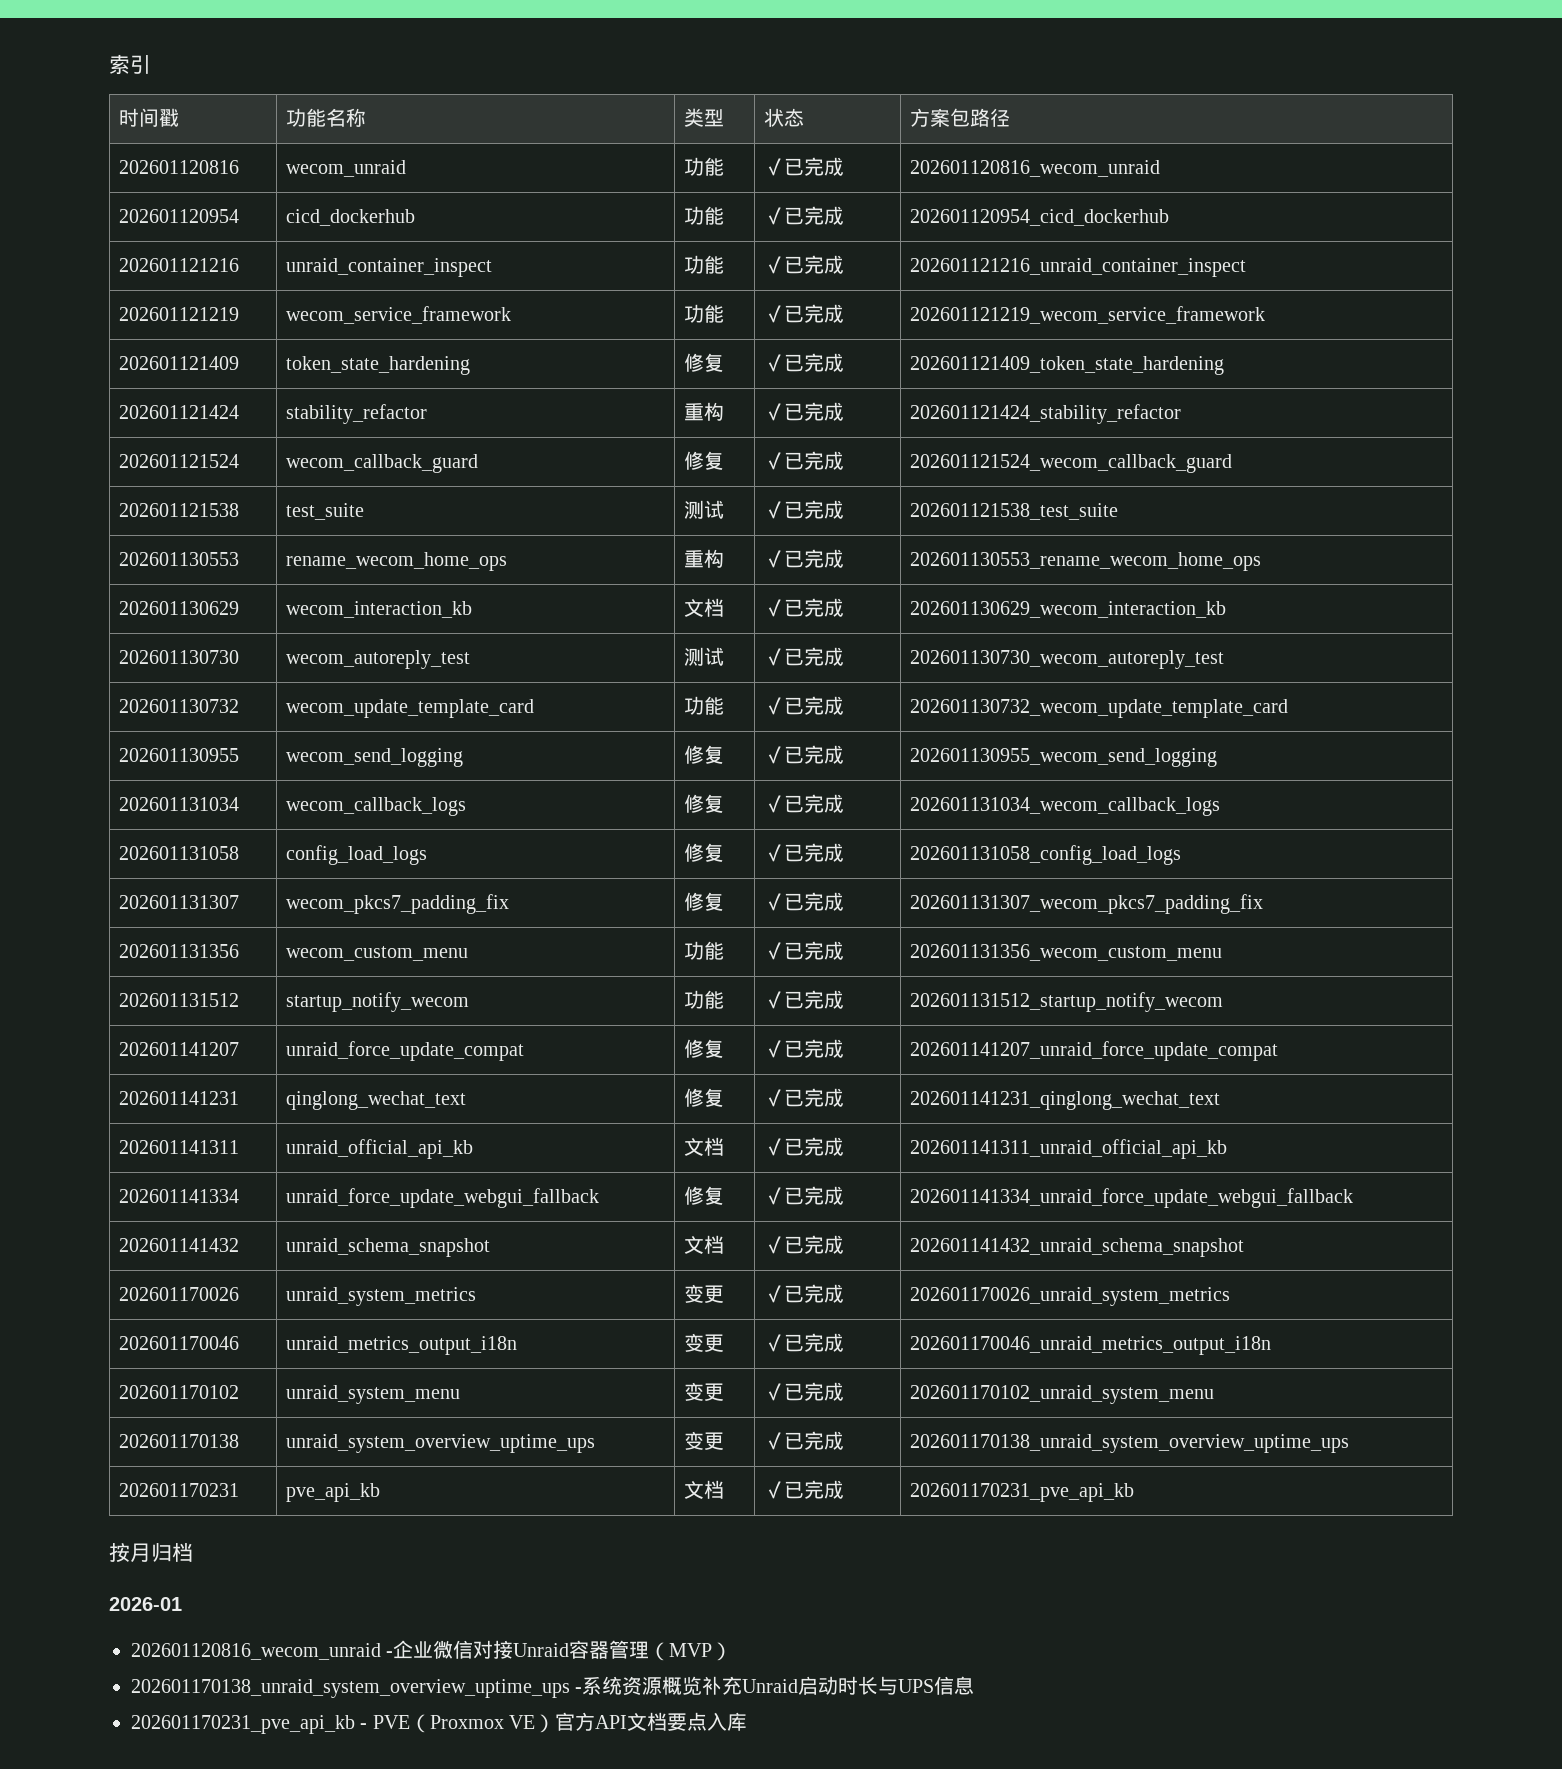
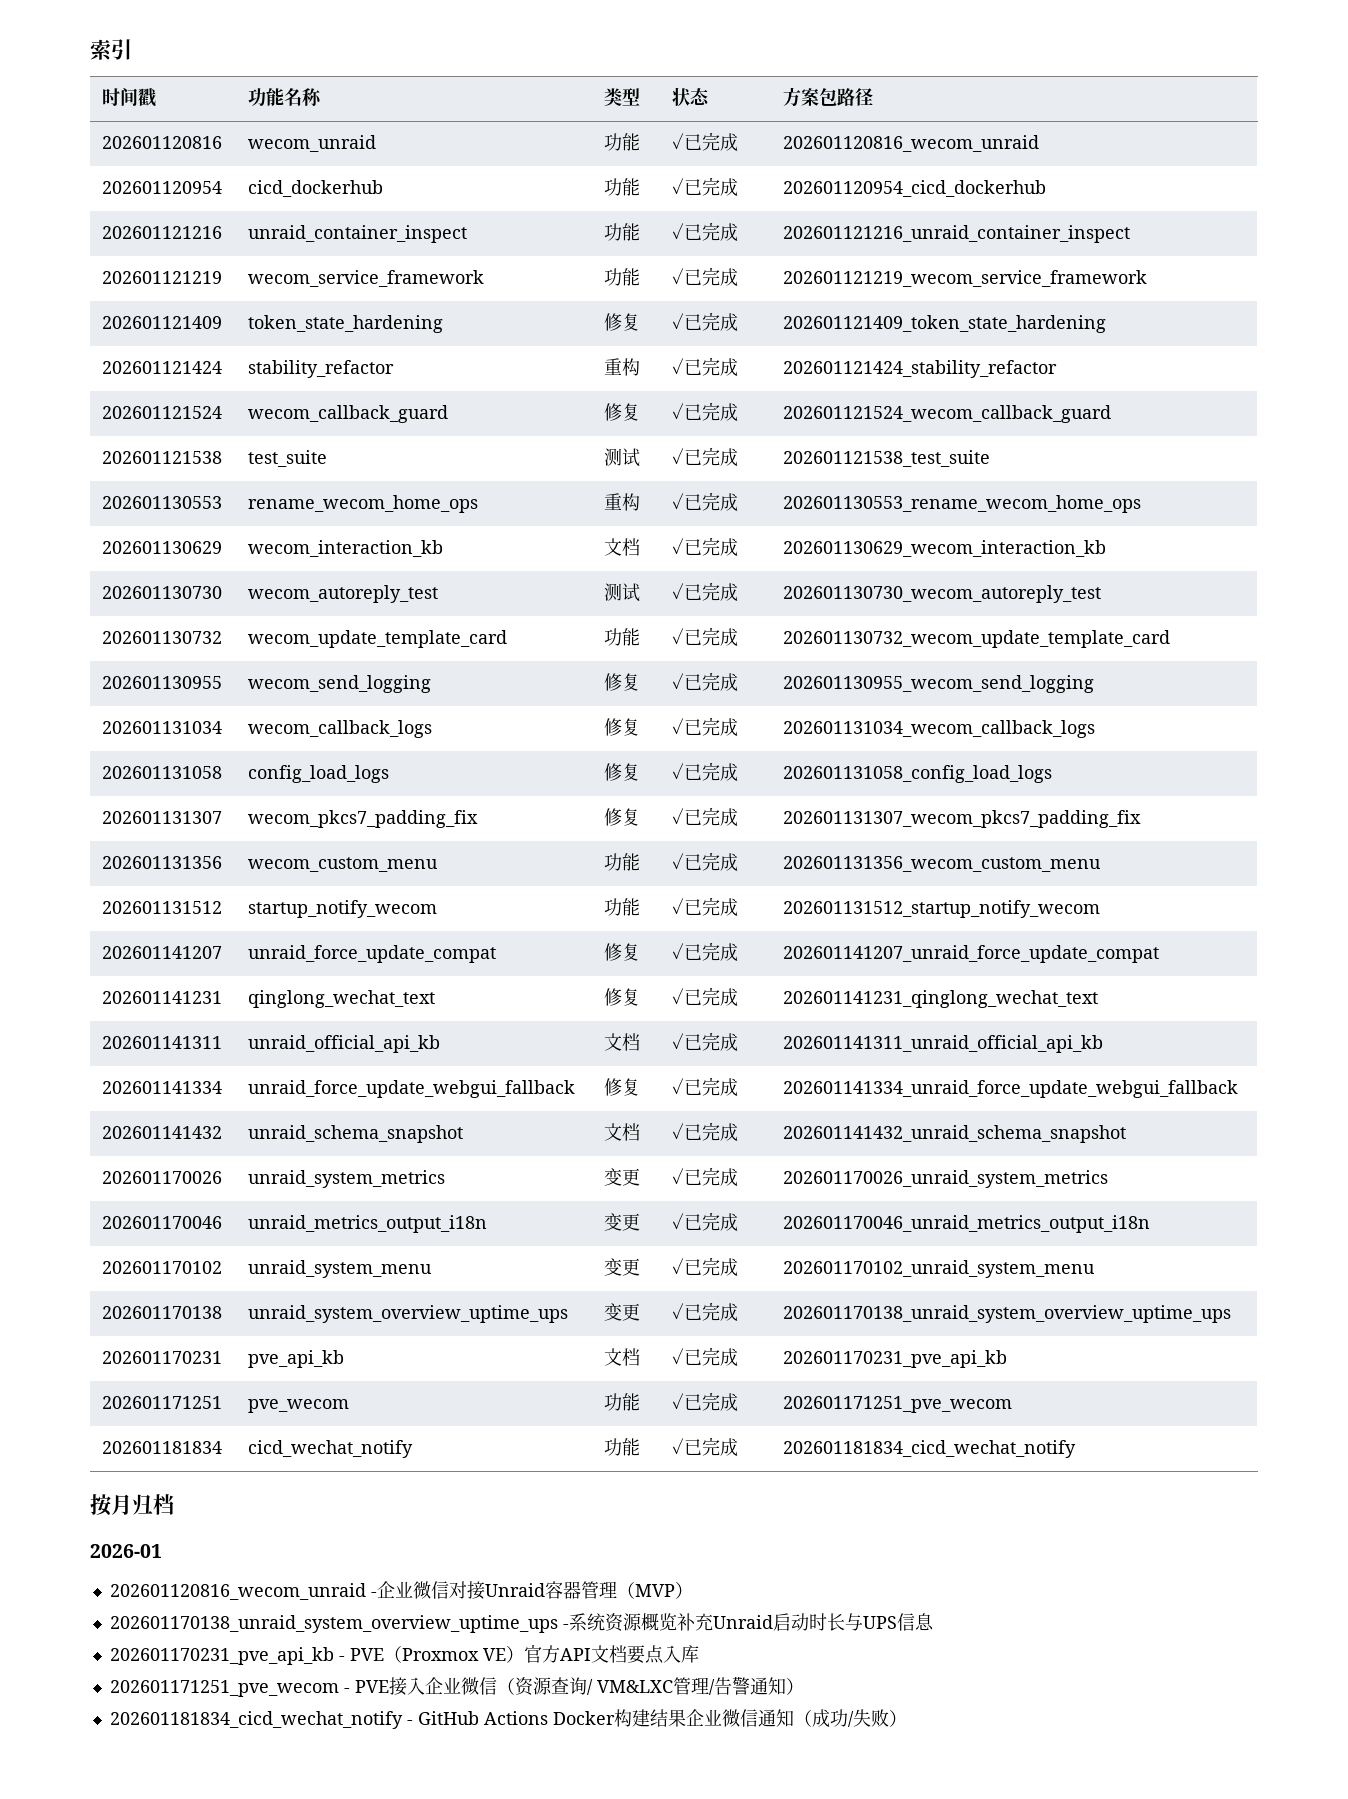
(1135, 1492) none -> [102,1396,223,1409] [248,1399,350,1413] [604,1393,641,1411] [672,1392,739,1411] [783,1396,1013,1413] [102,1441,223,1454] [248,1440,414,1458] [604,1438,641,1456] [672,1437,739,1456] [783,1440,1077,1458] // 202601171251 | pve_wecom | 功能 | ✓已完成 | 202601171251_pve_wecom // 202601181834 | cicd_wechat_notify | 功能 | ✓已完成 | 202601181834_cicd_wechat_notify
(748, 1721) none -> [109,1676,804,1697] [109,1709,907,1729] // 202601171251_pve_wecom - PVE接入企业微信（资源查询/ VM&LXC管理/告警通知） // 202601181834_cicd_wechat_notify - GitHub Actions Docker构建结果企业微信通知（成功/失败）

